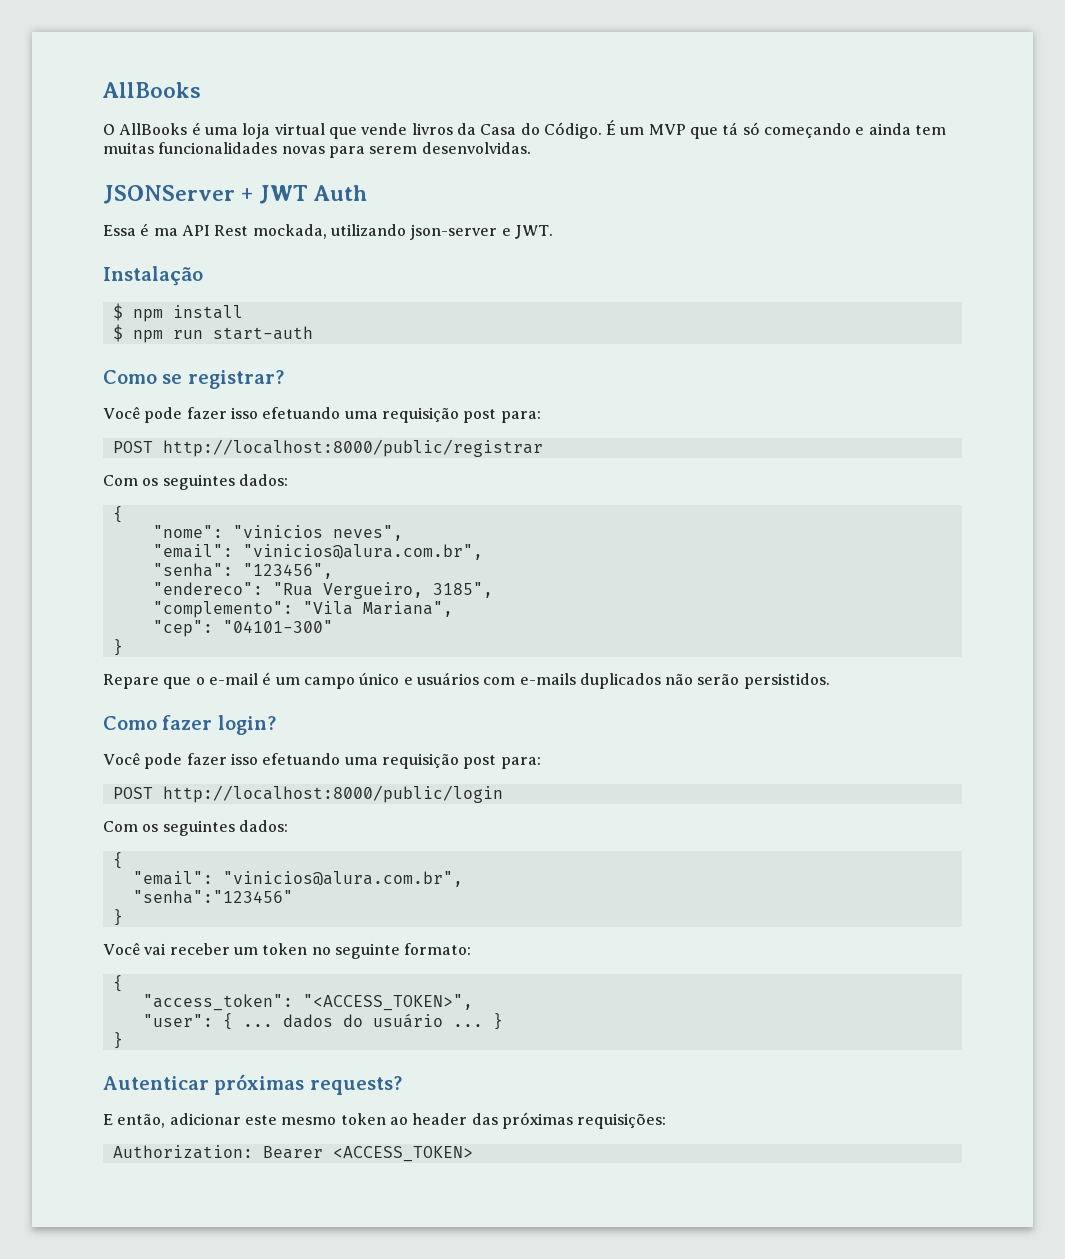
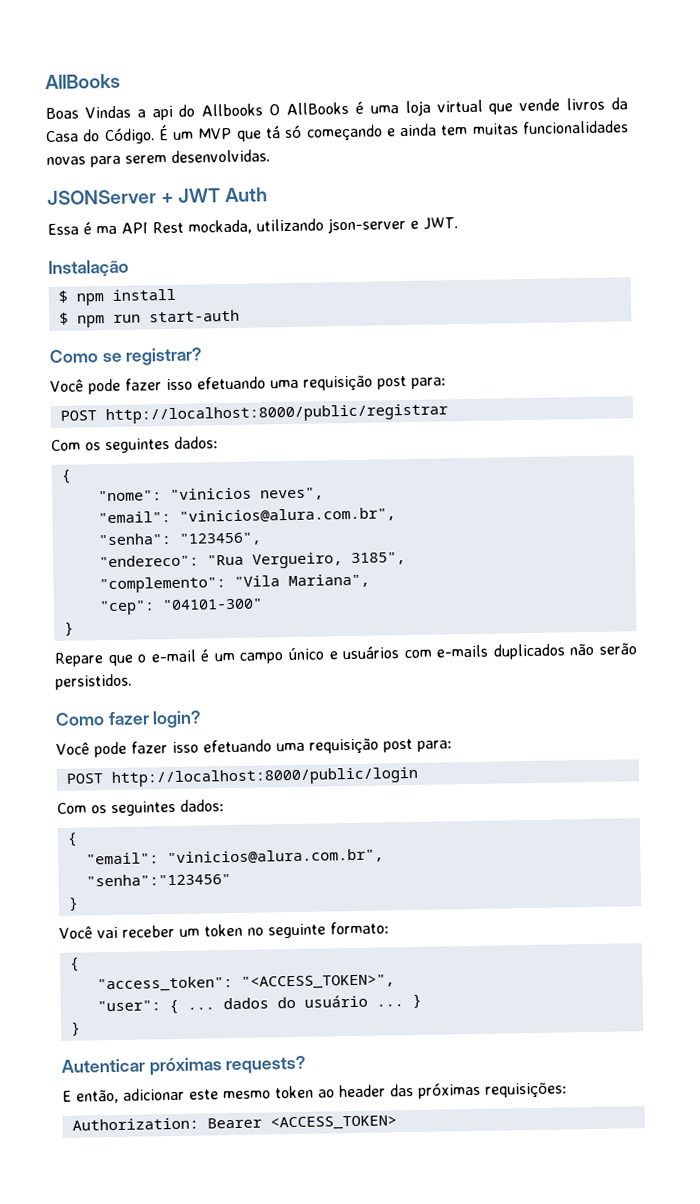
(201, 90) none -> [45,103,264,121] Boas Vindas a api do Allbooks

